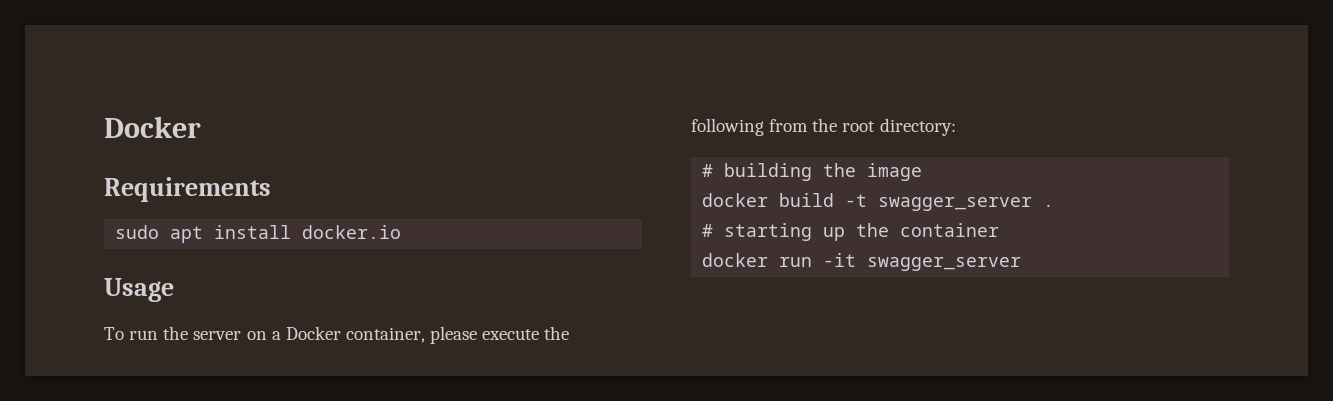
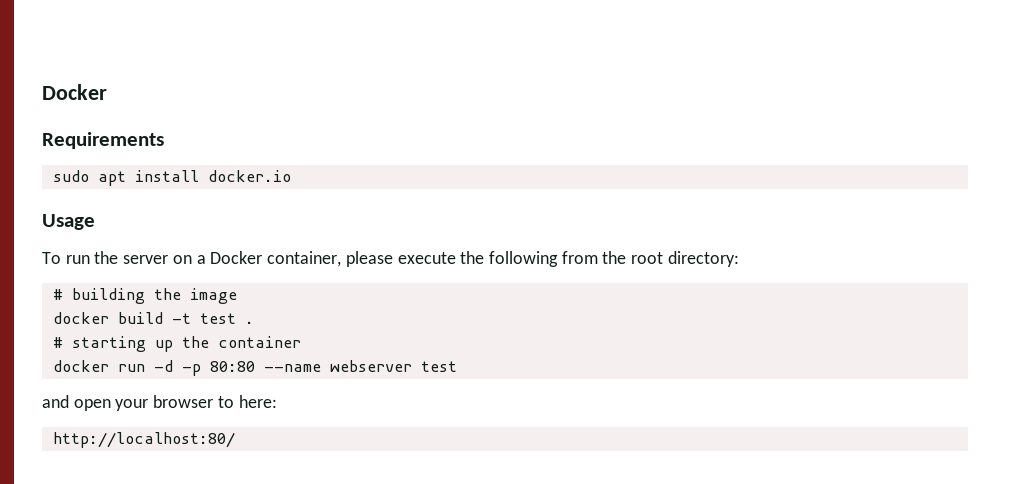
[878,197,1033,211] swagger_server -> [199,313,236,324] test
[823,253,1022,271] -it swagger_server -> [153,360,457,376] [42,395,277,411] [52,432,235,448] -d -p 80:80 --name webserver test // and open your browser to here: // http://localhost:80/

